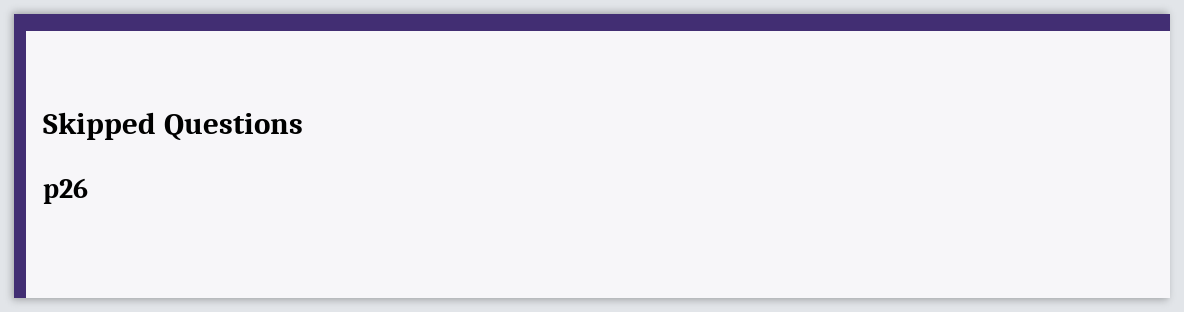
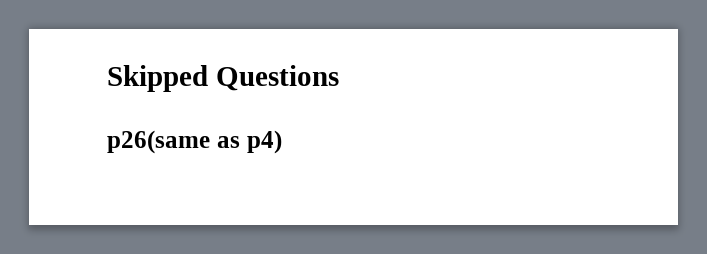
[43,178,88,204] p26 -> [107,130,282,154] p26(same as p4)

